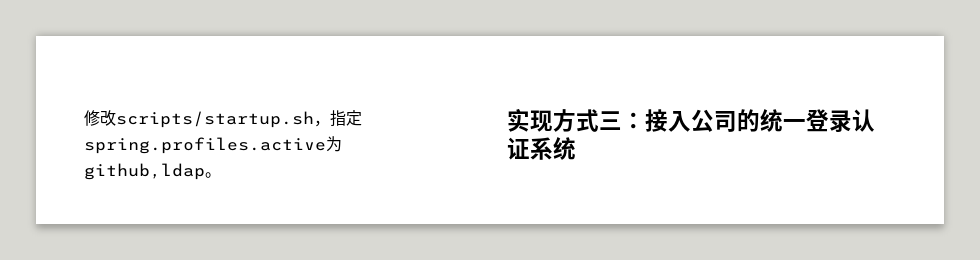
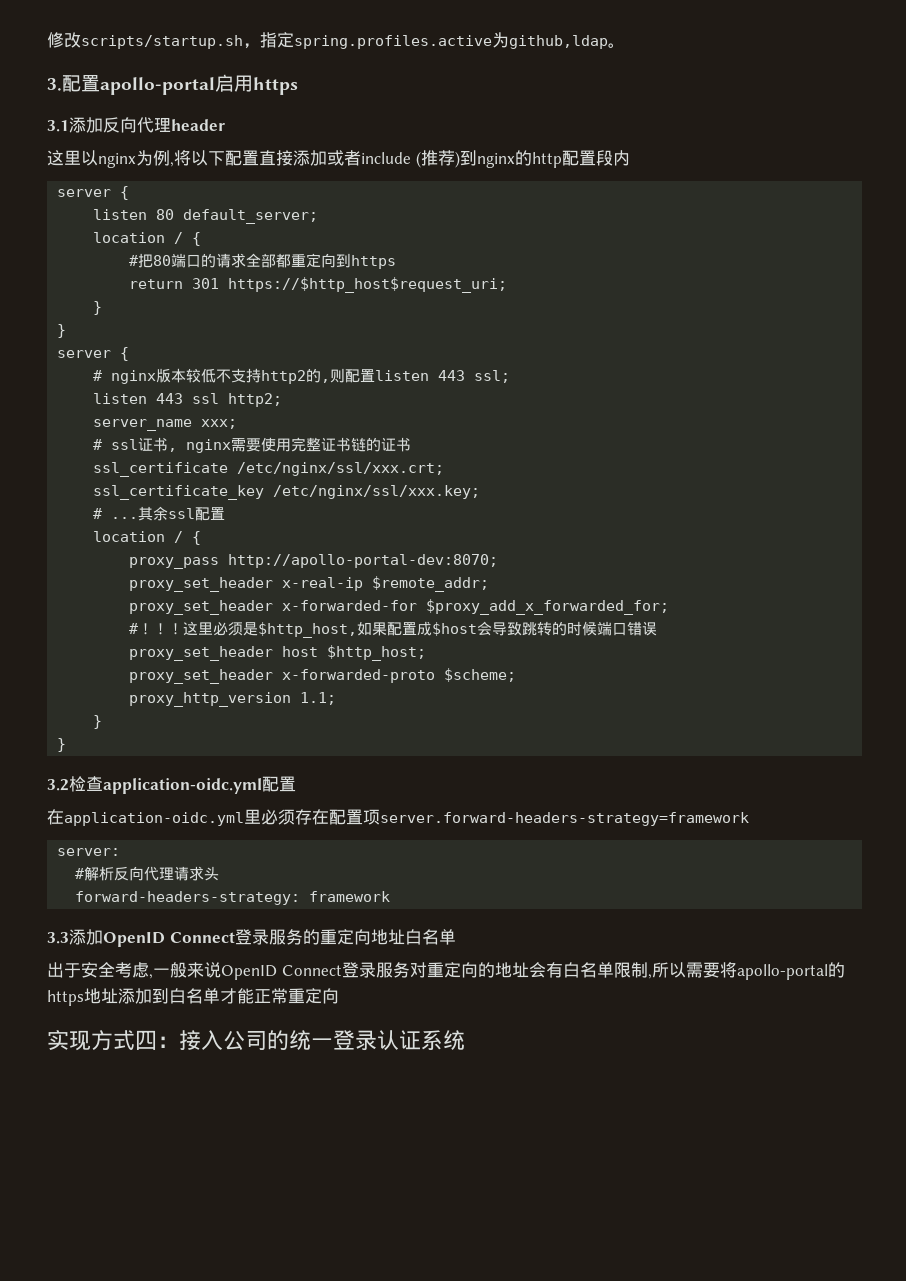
(221, 175) none -> [47,74,298,95] [47,117,225,133] [47,150,630,168] [57,186,130,200] [93,209,319,224] [93,232,202,246] [129,253,397,269] [129,277,508,293] [93,301,103,315] [57,324,67,338] [57,347,130,361] [93,368,511,384] [93,393,283,407] [93,419,238,431] [93,437,412,453] [93,462,445,477] [93,485,481,500] [93,506,226,521] [93,531,202,545] [129,554,499,569] [129,576,490,592] [129,599,670,615] [129,621,658,638] [129,645,427,661] [129,668,517,684] [129,692,337,707] [93,715,103,729] [57,738,67,752] [47,776,296,794] [47,809,749,826] [57,848,121,856] [75,866,220,881] [75,891,391,905] [47,929,456,947] [47,962,845,980] [47,988,339,1006] // 3.配置apollo-portal启用https // 3.1添加反向代理header // 这里以nginx为例,将以下配置直接添加或者include (推荐)到nginx的http配置段内 // server { // listen 80 default_server; // location / { // #把80端口的请求全部都重定向到https // return 301 https://$http_host$request_uri; // } // } // server { // # nginx版本较低不支持http2的,则配置listen 443 ssl; // listen 443 ssl http2; // server_name xxx; // # ssl证书, nginx需要使用完整证书链的证书 // ssl_certificate /etc/nginx/ssl/xxx.crt; // ssl_certificate_key /etc/nginx/ssl/xxx.key; // # ...其余ssl配置 // location / { // proxy_pass http://apollo-portal-dev:8070; // proxy_set_header x-real-ip $remote_addr; // proxy_set_header x-forwarded-for $proxy_add_x_forwarded_for; // #！！！这里必须是$http_host,如果配置成$host会导致跳转的时候端口错误 // proxy_set_header host $http_host; // proxy_set_header x-forwarded-proto $scheme; // proxy_http_version 1.1; // } // } // 3.2检查application-oidc.yml配置 // 在application-oidc.yml里必须存在配置项server.forward-headers-strategy=framework // server: // #解析反向代理请求头 // forward-headers-strategy: framework // 3.3添加OpenID Connect登录服务的重定向地址白名单 // 出于安全考虑,一般来说OpenID Connect登录服务对重定向的地址会有白名单限制,所以需要将apollo-portal的https地址添加到白名单才能正常重定向
[599,111,622,130] 三 -> [135,1030,157,1050] 四

